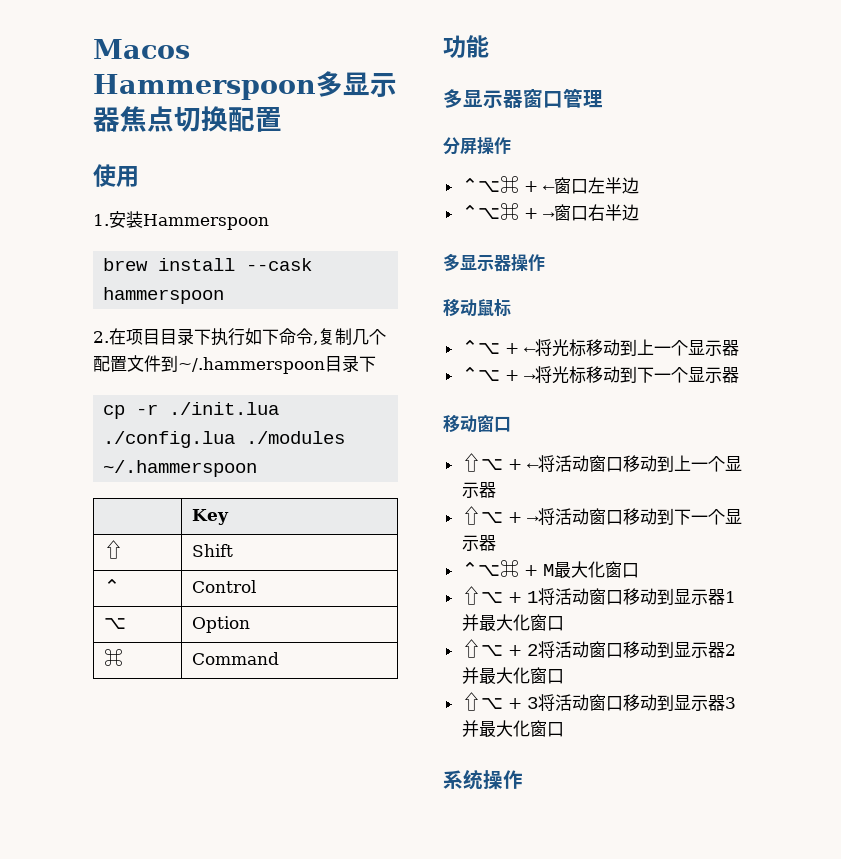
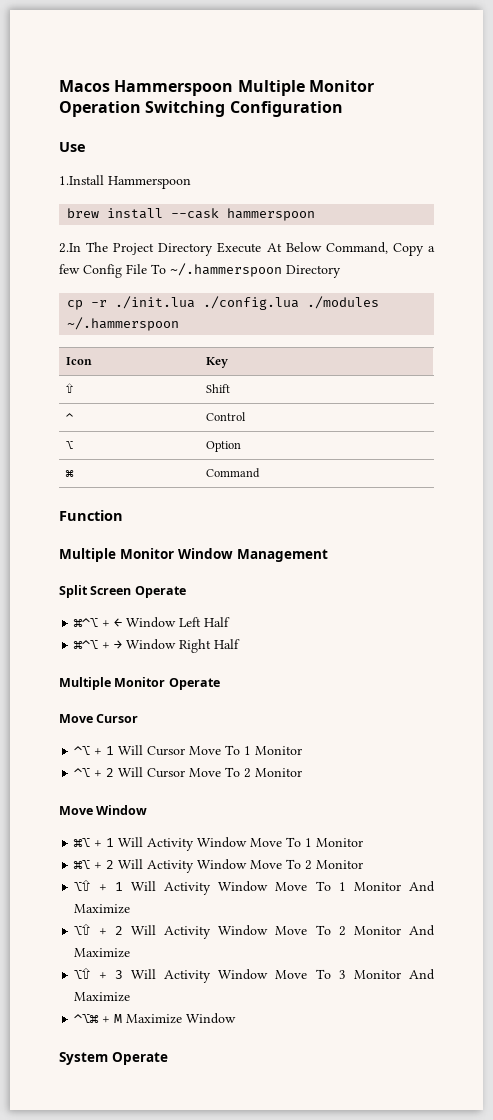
[316,71,397,97] [93,106,282,132] [93,164,139,187] [93,211,143,228] 多显示器焦点切换配置 // 使用 // 1.安装 -> [237,80,374,96] [59,101,343,117] [59,142,86,152] [59,175,104,185] Multiple Monitor Operation Switching Configuration // Use // 1.Install
[93,328,386,346] [93,355,376,374] 2.在项目目录下执行如下命令,复制几个配置文件到~/.hammerspoon目录下 -> [59,242,435,256] [59,263,341,278] 2.In The Project Directory Execute At Below Command, Copy a few Config File To ~/.hammerspoon Directory
(258, 468) none -> [65,357,92,365] Icon
[443,35,489,58] [443,88,603,108] [443,137,511,155] [461,176,639,194] [461,203,639,221] [443,253,545,272] [443,299,511,317] [461,339,739,357] [461,366,739,384] [443,415,511,433] [461,453,742,472] [461,482,496,498] [461,506,742,525] [461,535,496,551] [461,560,639,578] [461,586,736,605] [461,614,564,631] [461,639,736,658] [461,667,564,684] [461,692,736,711] [461,720,564,737] [443,769,523,790] 功能 // 多显示器窗口管理 // 分屏操作 // ⌃⌥⌘ + ←窗口左半边 // ⌃⌥⌘ + →窗口右半边 // 多显示器操作 // 移动鼠标 // ⌃⌥ + ←将光标移动到上一个显示器 // ⌃⌥ + →将光标移动到下一个显示器 // 移动窗口 // ⇧⌥ + ←将活动窗口移动到上一个显示器 // ⇧⌥ + →将活动窗口移动到下一个显示器 // ⌃⌥⌘ + M最大化窗口 // ⇧⌥ + 1将活动窗口移动到显示器1并最大化窗口 // ⇧⌥ + 2将活动窗口移动到显示器2并最大化窗口 // ⇧⌥ + 3将活动窗口移动到显示器3并最大化窗口 // 系统操作 -> [59,510,123,521] [59,548,328,562] [59,585,186,598] [73,617,231,628] [73,639,241,653] [59,677,220,690] [59,714,139,723] [74,745,303,756] [74,767,303,778] [59,805,148,815] [73,837,364,851] [73,859,364,873] [74,879,436,895] [74,904,131,914] [74,923,436,939] [74,948,131,958] [74,967,436,983] [74,992,131,1002] [74,1013,237,1024] [59,1052,168,1065] Function // Multiple Monitor Window Management // Split Screen Operate // ⌘⌃⌥ + ← Window Left Half // ⌘⌃⌥ + → Window Right Half // Multiple Monitor Operate // Move Cursor // ⌃⌥ + 1 Will Cursor Move To 1 Monitor // ⌃⌥ + 2 Will Cursor Move To 2 Monitor // Move Window // ⌘⌥ + 1 Will Activity Window Move To 1 Monitor // ⌘⌥ + 2 Will Activity Window Move To 2 Monitor // ⌥⇧ + 1 Will Activity Window Move To 1 Monitor And Maximize // ⌥⇧ + 2 Will Activity Window Move To 2 Monitor And Maximize // ⌥⇧ + 3 Will Activity Window Move To 3 Monitor And Maximize // ⌃⌥⌘ + M Maximize Window // System Operate

